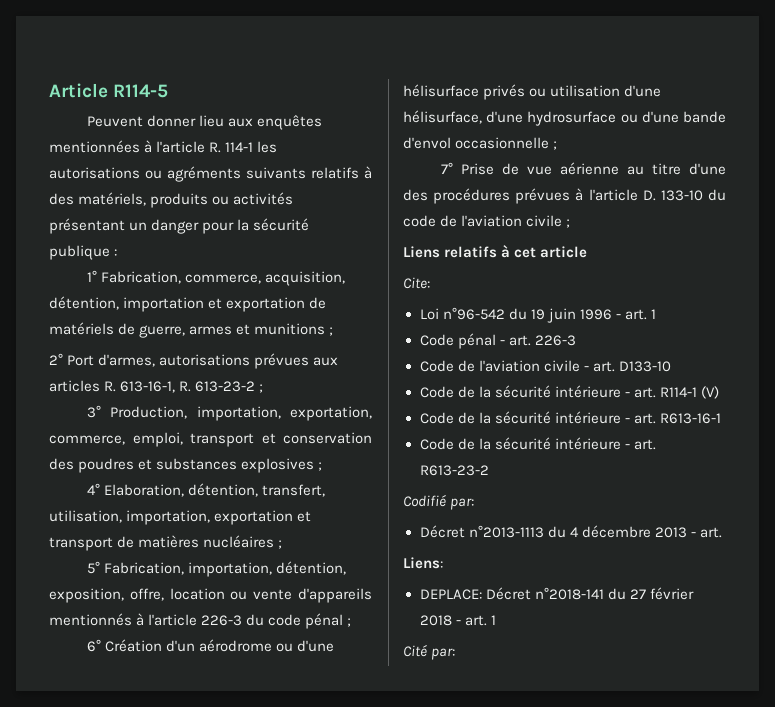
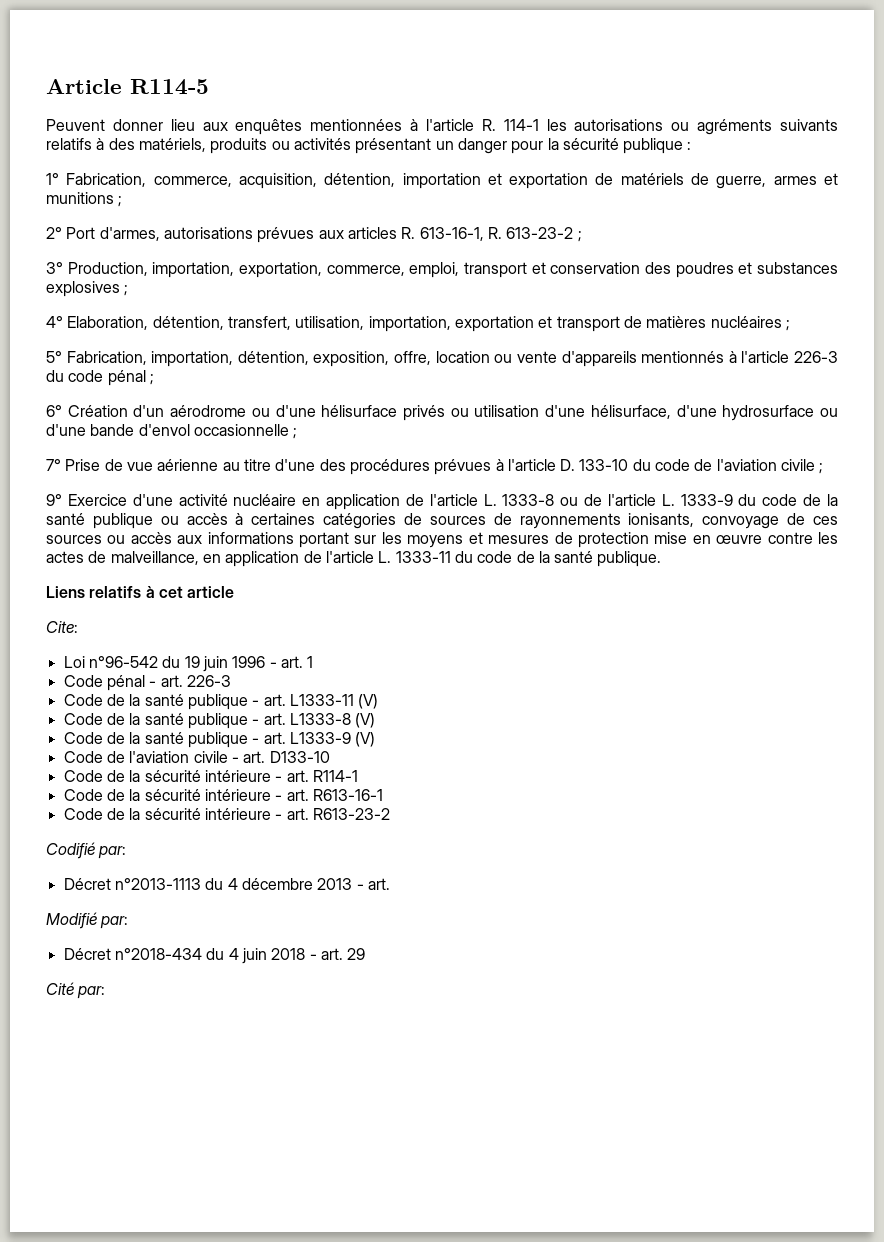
(571, 223) none -> [46,494,839,510] [46,513,838,529] [46,532,838,548] [46,551,662,567] // 9° Exercice d'une activité nucléaire en application de l'article L. 1333-8 ou de l'article L. 1333-9 du code de la santé publique ou accès à certaines catégories de sources de rayonnements ionisants, convoyage de ces sources ou accès aux informations portant sur les moyens et mesures de protection mise en œuvre contre les actes de malveillance, en application de l'article L. 1333-11 du code de la santé publique.
(576, 340) none -> [63,694,379,710] [63,713,376,729] [63,732,376,748] // Code de la santé publique - art. L1333-11 (V) // Code de la santé publique - art. L1333-8 (V) // Code de la santé publique - art. L1333-9 (V)
[700,386,719,399] (V) -> (358, 776) none
[403,557,443,569] [419,587,694,600] Liens: // DEPLACE: Décret n°2018-141 du 27 février -> [46,912,129,929] [63,948,267,964] Modifié par: // Décret n°2018-434 du 4 juin
[490,615,496,625] 1 -> [347,948,366,960] 29

